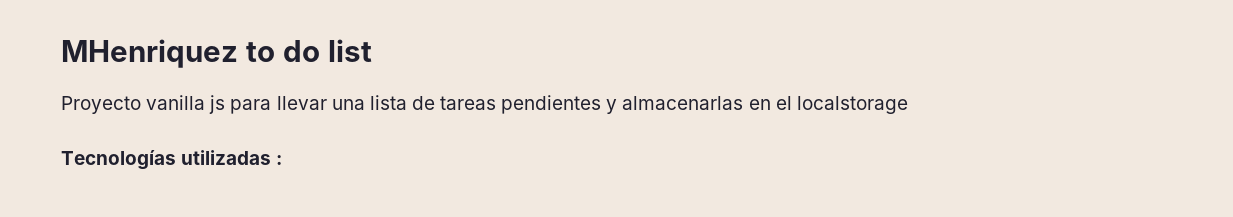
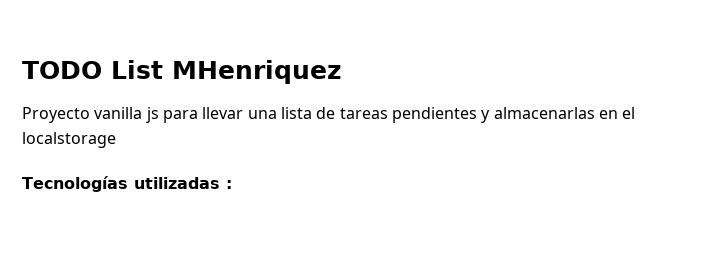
(61, 53) none -> [22,60,163,79] TODO List
[245,39,372,62] to do list -> (342, 72) none

